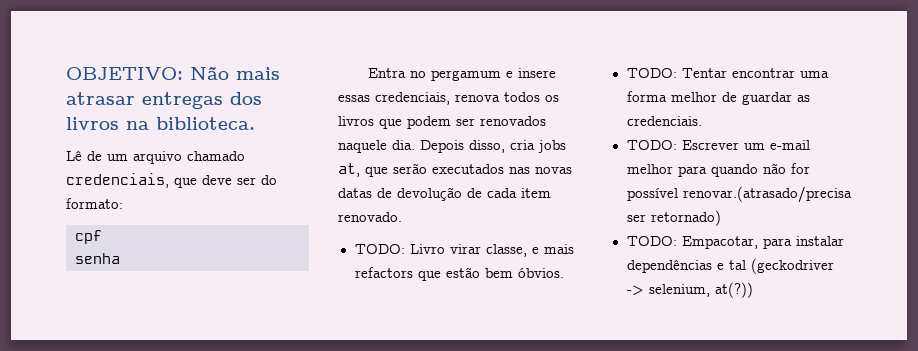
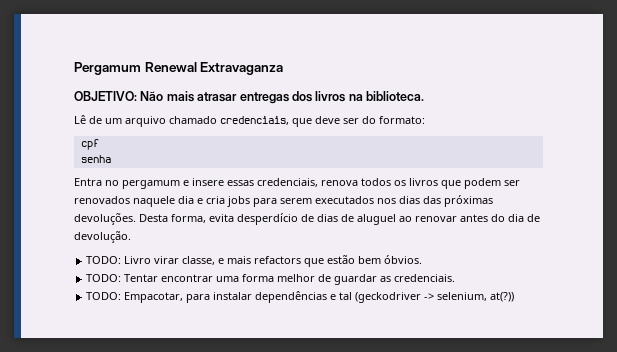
(66, 73) none -> [74,62,284,75] Pergamum Renewal Extravaganza //
[392,140,566,153] [338,163,572,177] [338,187,551,201] [338,212,402,222] dia. Depois disso, cria jobs at, que serão executados nas novas datas de devolução de cada item renovado. -> [178,195,493,207] [74,213,540,225] [74,231,131,243] dia e cria jobs para serem executados nos dias das próximas devoluções. Desta forma, evita desperdício de dias de aluguel ao renovar antes do dia de devolução.
[626,140,810,150] [626,163,810,177] [626,186,852,203] [626,210,721,226] // TODO: Escrever um e-mail melhor para quando não for possível renovar.(atrasado/precisa ser retornado) -> (456, 278) none

